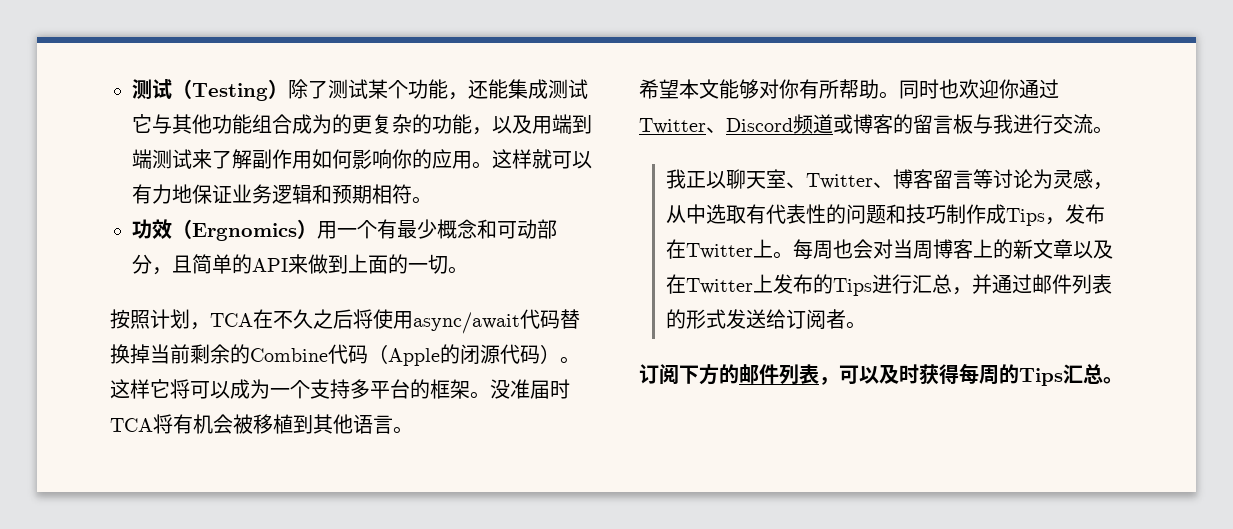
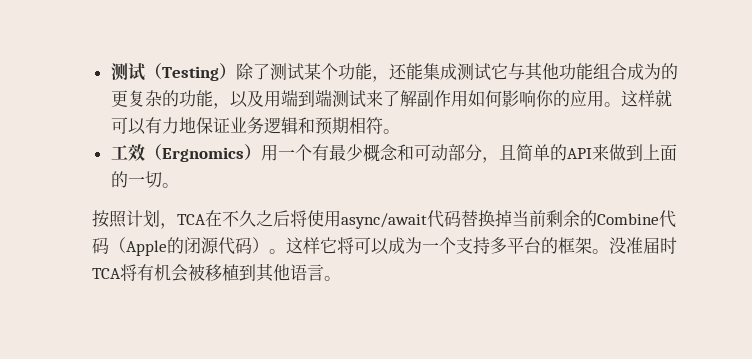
[132,219,152,239] 功 -> [110,145,128,160] 工
[639,79,1059,99] [639,114,1113,134] [666,169,1114,190] [666,204,1106,226] [666,239,1114,260] [666,274,1113,296] [666,309,867,329] [639,363,1123,386] // 希望本文能够对你有所帮助。同时也欢迎你通过Twitter、Discord频道或博客的留言板与我进行交流。 // 我正以聊天室、Twitter、博客留言等讨论为灵感，从中选取有代表性的问题和技巧制作成Tips，发布在Twitter上。每周也会对当周博客上的新文章以及在Twitter上发布的Tips进行汇总，并通过邮件列表的形式发送给订阅者。 // 订阅下方的邮件列表，可以及时获得每周的Tips汇总。 -> (341, 278) none

